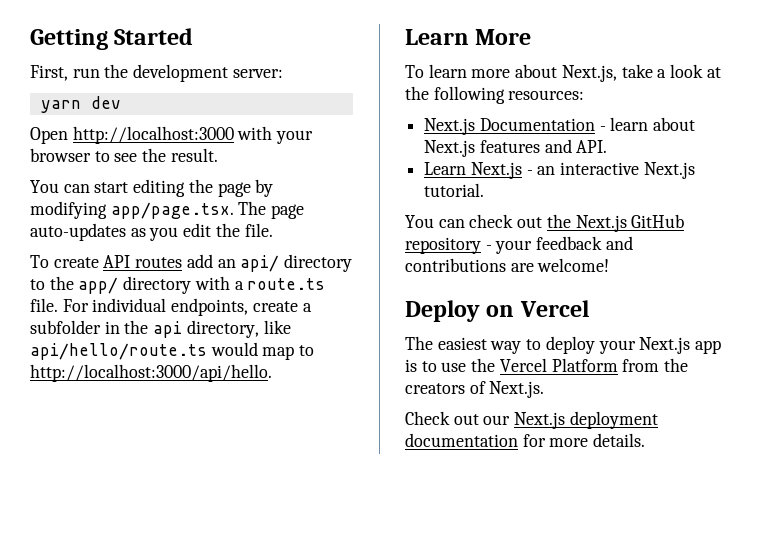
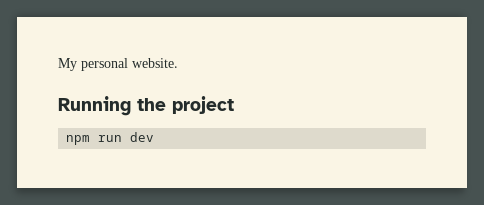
[30,28,194,50] [30,64,283,82] [40,96,121,113] [30,126,314,144] [30,148,218,162] [30,179,274,197] [30,201,305,219] [30,223,273,241] [30,254,353,272] [30,276,326,294] [30,298,312,316] [30,320,291,338] [30,342,315,360] [30,364,272,382] [405,29,532,45] [405,64,721,82] [405,86,585,104] [424,117,696,135] [424,139,608,157] [424,162,695,179] [424,183,485,197] [405,214,685,232] [405,236,633,254] [405,258,610,272] [405,300,589,322] [405,336,722,354] [405,358,689,372] [405,381,545,398] [405,411,658,429] [405,433,646,447] Getting Started // First, run the development server: // yarn dev // Open http://localhost:3000 with your browser to see the result. // You can start editing the page by modifying app/page.tsx. The page auto-updates as you edit the file. // To create API routes add an api/ directory to the app/ directory with a route.ts file. For individual endpoints, create a subfolder in the api directory, like api/hello/route.ts would map to http://localhost:3000/api/hello. // Learn More // To learn more about Next.js, take a look at the following resources: // Next.js Documentation - learn about Next.js features and API. // Learn Next.js - an interactive Next.js tutorial. // You can check out the Next.js GitHub repository - your feedback and contributions are welcome! // Deploy on Vercel // The easiest way to deploy your Next.js app is to use the Vercel Platform from the creators of Next.js. // Check out our Next.js deployment documentation for more details. -> [58,58,178,71] [58,96,234,116] [66,132,155,145] My personal website. // Running the project // npm run dev

